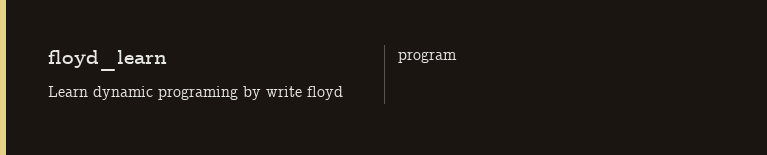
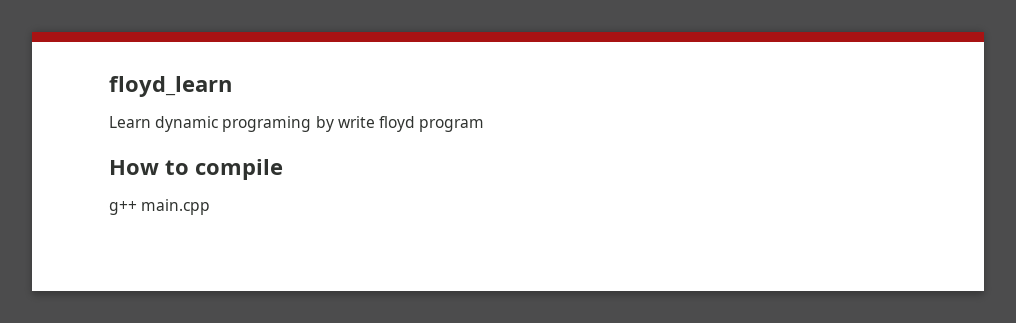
(457, 57) none -> [109,159,283,180] [109,199,211,215] // How to compile // g++ main.cpp

